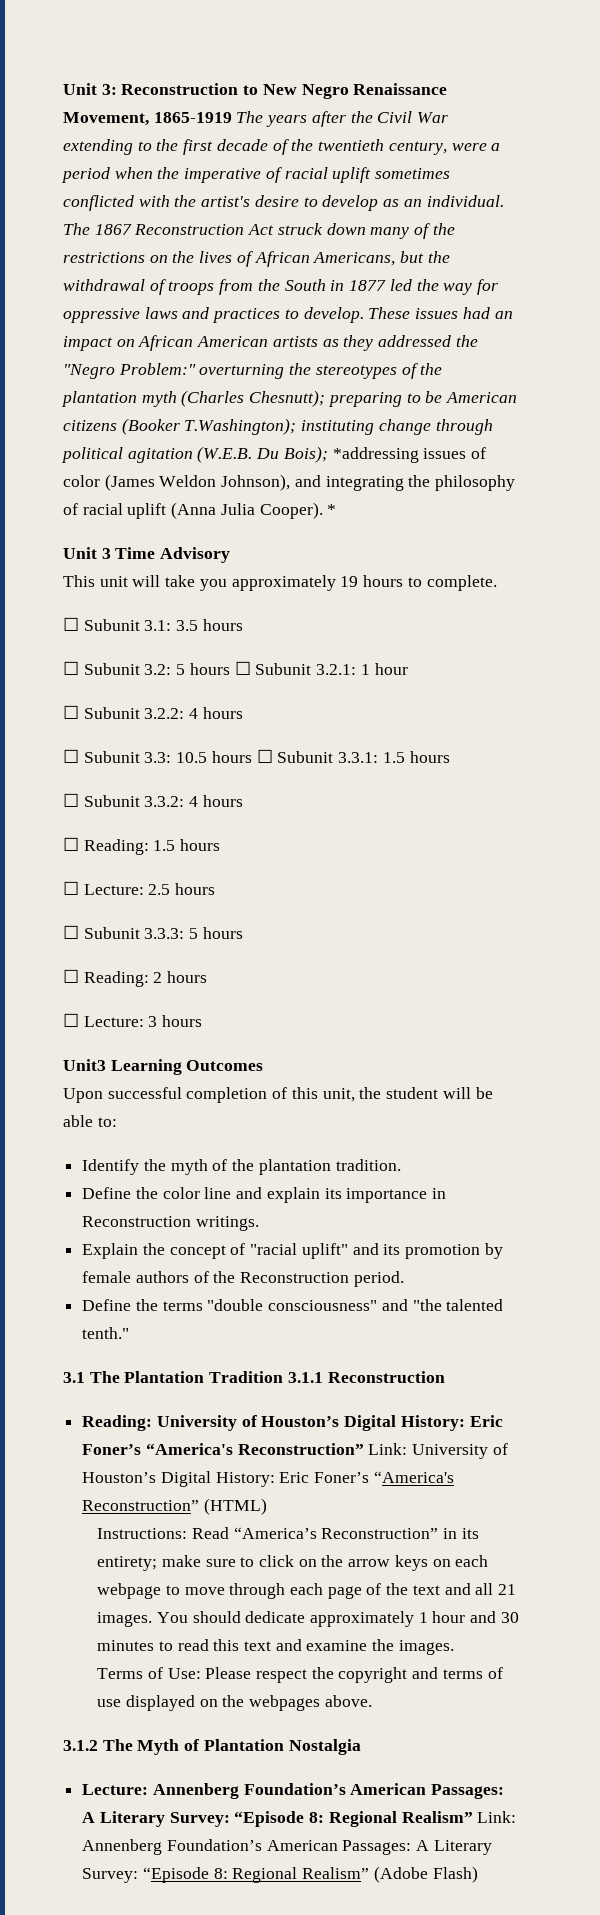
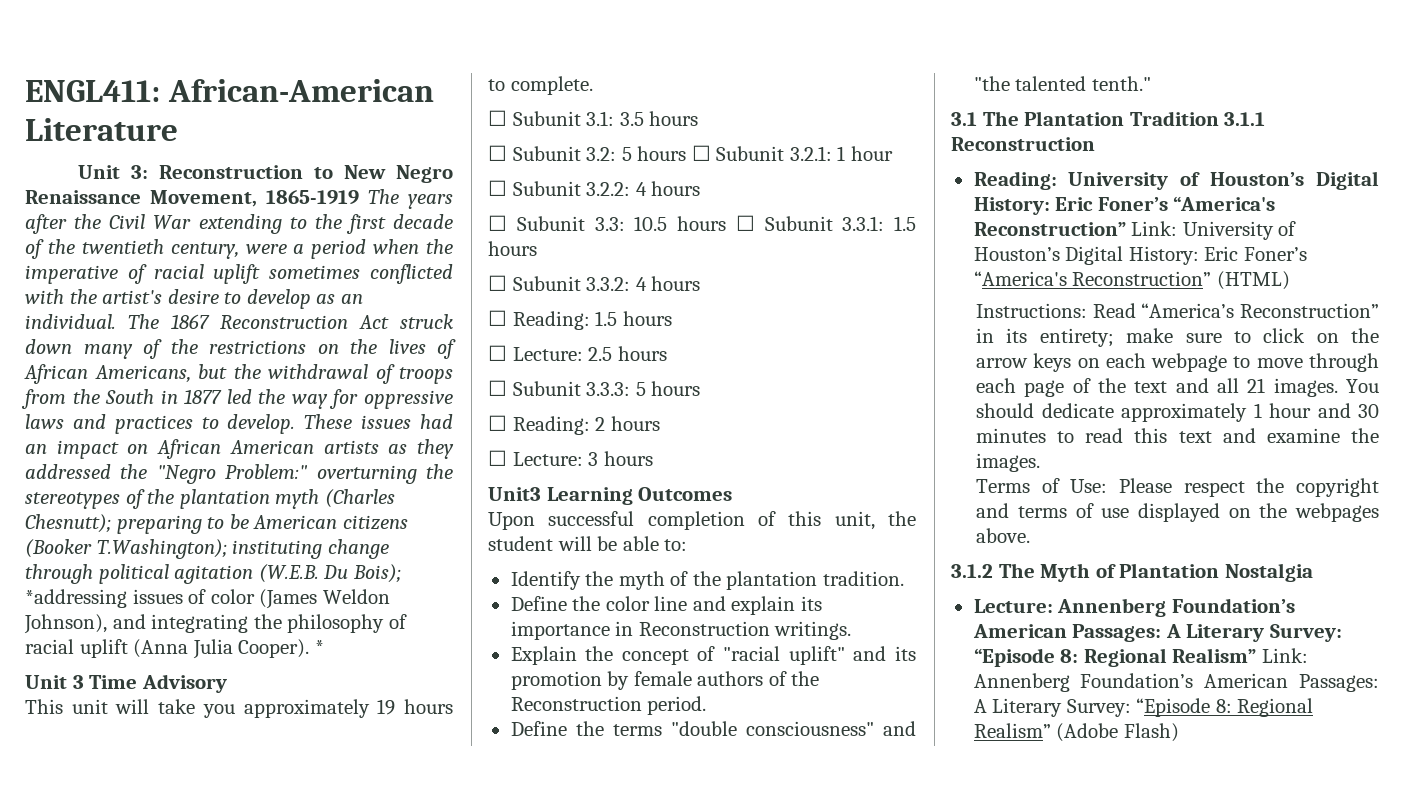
(63, 89) none -> [25,79,434,102] [25,118,178,141] ENGL411: African-American Literature //

